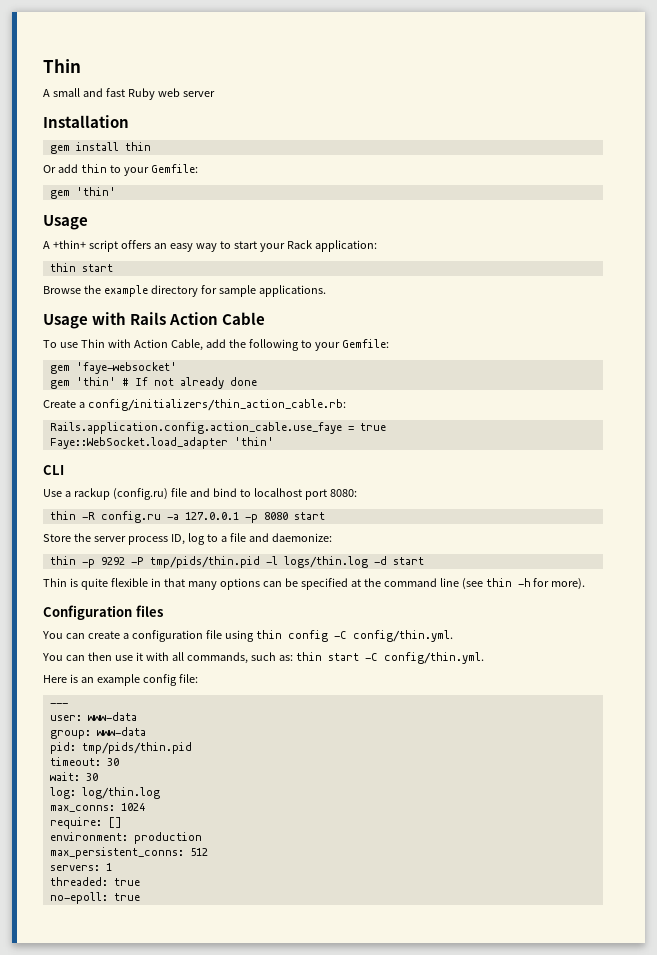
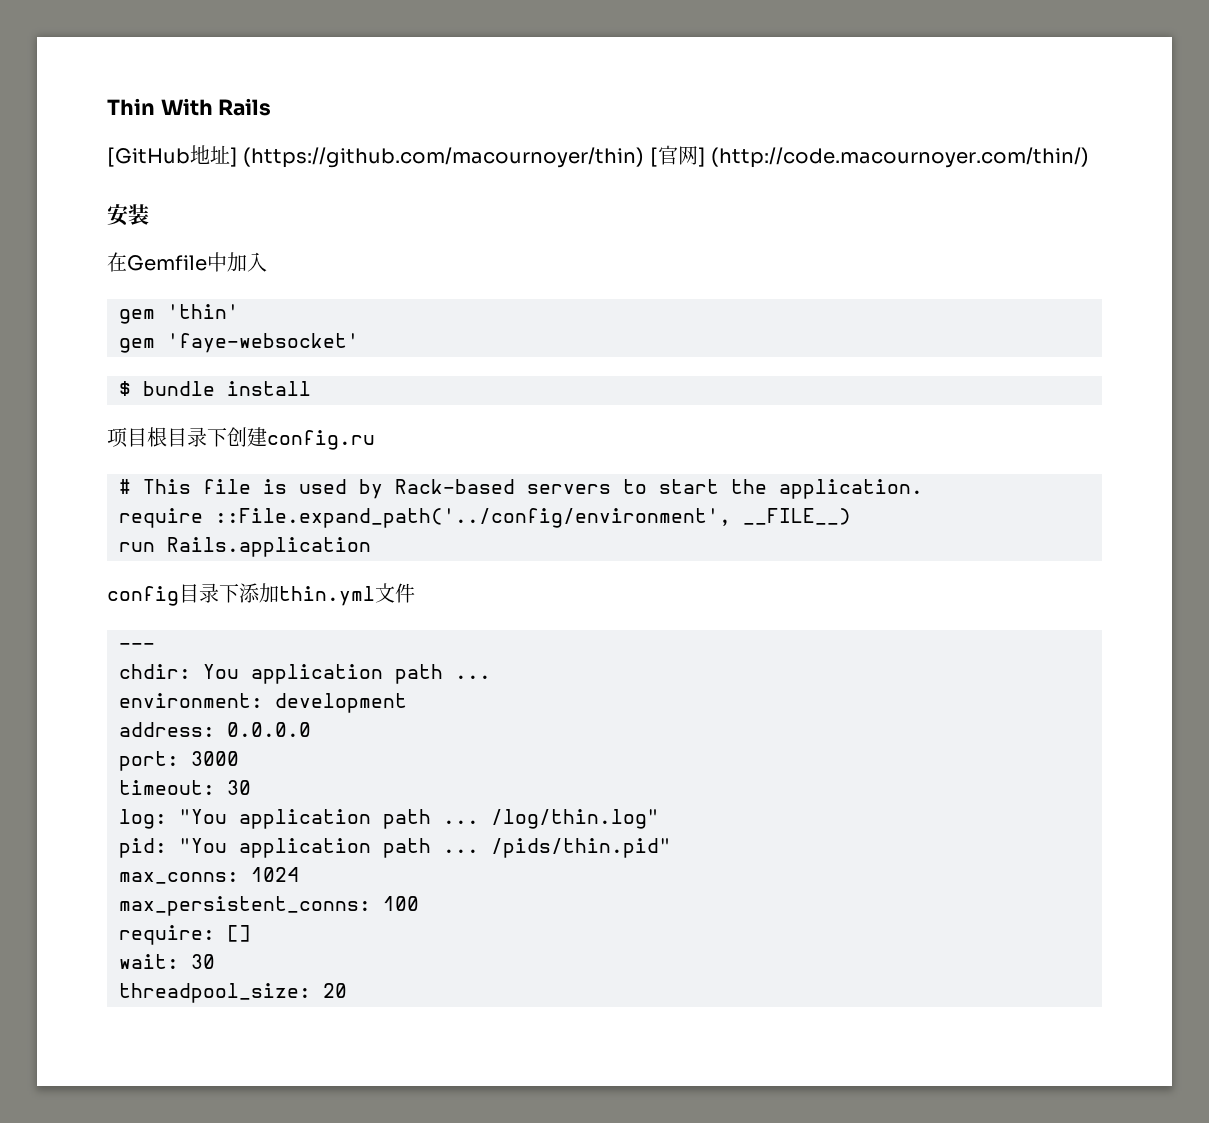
[43,59,81,73] [43,88,215,100] [43,115,129,128] [49,142,151,154] [43,164,198,176] [49,187,116,199] [43,215,88,230] [43,240,377,252] [49,263,113,272] [43,285,326,297] [43,312,266,329] [43,339,389,351] [49,362,177,374] [49,377,257,389] [43,399,346,411] [49,422,386,434] [49,437,274,449] [43,465,64,475] [43,488,357,500] [49,511,325,523] [43,533,332,545] [49,556,424,568] [43,578,586,590] [43,605,163,620] [42,630,453,642] [42,652,484,664] [43,674,198,686] [49,703,68,706] [49,712,137,721] [49,727,146,739] [49,742,192,754] [49,757,119,766] [49,772,98,781] [49,787,160,799] Thin // A small and fast Ruby web server // Installation // gem install thin // Or add thin to your Gemfile: // gem 'thin' // Usage // A +thin+ script offers an easy way to start your Rack application: // thin start // Browse the example directory for sample applications. // Usage with Rails Action Cable // To use Thin with Action Cable, add the following to your Gemfile: // gem 'faye-websocket' // gem 'thin' # If not already done // Create a config/initializers/thin_action_cable.rb: // Rails.application.config.action_cable.use_faye = true // Faye::WebSocket.load_adapter 'thin' // CLI // Use a rackup (config.ru) file and bind to localhost port 8080: // thin -R config.ru -a 127.0.0.1 -p 8080 start // Store the server process ID, log to a file and daemonize: // thin -p 9292 -P tmp/pids/thin.pid -l logs/thin.log -d start // Thin is quite flexible in that many options can be specified at the command line (see thin -h for more). // Configuration files // You can create a configuration file using thin config -C config/thin.yml. // You can then use it with all commands, such as: thin start -C config/thin.yml. // Here is an example config file: // --- // user: www-data // group: www-data // pid: tmp/pids/thin.pid // timeout: 30 // wait: 30 // log: log/thin.log -> [107,98,272,116] [107,145,1090,168] [107,204,149,226] [107,252,267,272] [119,304,239,324] [119,333,359,353] [119,381,311,396] [107,427,375,450] [119,479,923,499] [119,508,851,528] [119,537,371,557] [107,583,415,606] [119,643,155,650] [119,664,491,684] [119,693,407,713] [119,722,311,737] [119,751,239,771] [119,780,251,795] [119,809,659,829] [119,838,671,858] Thin With Rails // [GitHub地址] (https://github.com/macournoyer/thin) [官网] (http://code.macournoyer.com/thin/) // 安装 // 在Gemfile中加入 // gem 'thin' // gem 'faye-websocket' // $ bundle install // 项目根目录下创建config.ru // # This file is used by Rack-based servers to start the application. // require ::File.expand_path('../config/environment', __FILE__) // run Rails.application // config目录下添加thin.yml文件 // --- // chdir: You application path ... // environment: development // address: 0.0.0.0 // port: 3000 // timeout: 30 // log: "You application path ... /log/thin.log" // pid: "You application path ... /pids/thin.pid"
(145, 807) none -> [119,896,419,916] // max_persistent_conns: 100
[49,832,202,844] [49,847,208,859] [49,863,112,871] [49,877,140,886] [49,892,140,904] environment: production // max_persistent_conns: 512 // servers: 1 // threaded: true // no-epoll: true -> [119,954,215,969] [119,983,347,1003] wait: 30 // threadpool_size: 20

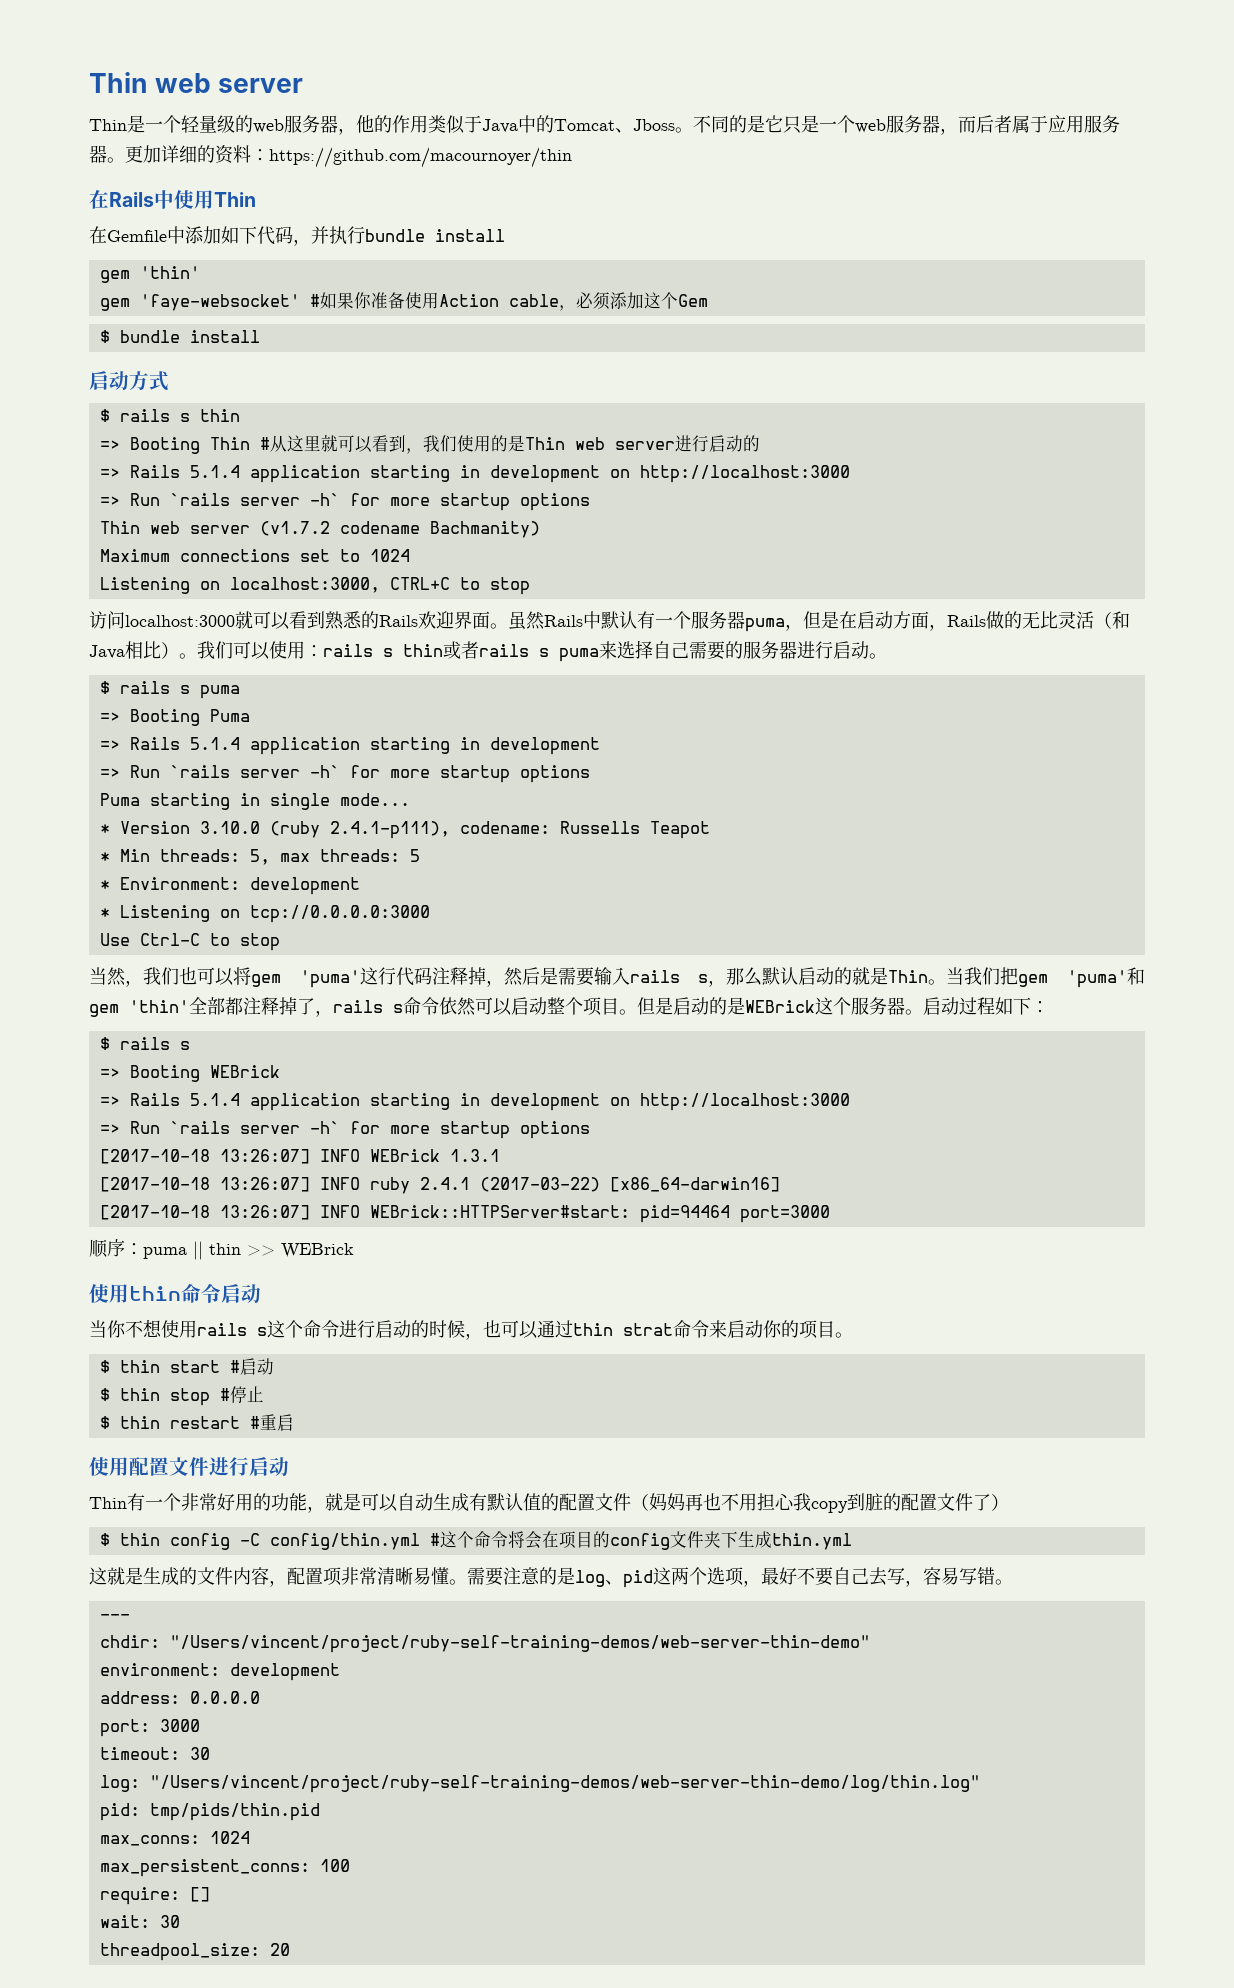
[107,98,272,116] [107,145,1090,168] [107,204,149,226] [107,252,267,272] [119,304,239,324] [119,333,359,353] [119,381,311,396] [107,427,375,450] [119,479,923,499] [119,508,851,528] [119,537,371,557] [107,583,415,606] [119,643,155,650] [119,664,491,684] Thin With Rails // [GitHub地址] (https://github.com/macournoyer/thin) [官网] (http://code.macournoyer.com/thin/) // 安装 // 在Gemfile中加入 // gem 'thin' // gem 'faye-websocket' // $ bundle install // 项目根目录下创建config.ru // # This file is used by Rack-based servers to start the application. // require ::File.expand_path('../config/environment', __FILE__) // run Rails.application // config目录下添加thin.yml文件 // --- // chdir: You application path ... -> [89,72,304,93] [89,115,1120,135] [89,145,572,168] [89,190,256,209] [89,226,505,246] [99,266,200,283] [99,292,708,311] [99,330,260,343] [89,371,169,391] [99,409,240,422] [99,435,760,454] [99,465,850,483] [99,493,590,511] [99,521,540,538] [99,549,410,562] [99,577,530,595] [89,611,1130,632] [89,640,887,662] [99,681,240,699] [99,709,250,726] [99,737,600,755] [99,765,590,783] [99,793,410,810] [99,821,710,839] [99,849,420,865] [99,877,360,895] [99,905,430,923] [99,933,280,951] [89,967,1145,988] [89,997,1049,1017] [99,1037,190,1050] [99,1065,280,1082] [99,1093,850,1111] [99,1121,590,1139] [99,1149,500,1164] [99,1177,780,1194] [99,1205,830,1223] [89,1239,354,1260] [89,1284,261,1303] [89,1319,853,1340] [99,1358,274,1375] [99,1386,264,1406] [99,1414,294,1431] [89,1457,289,1476] [89,1493,1009,1513] [99,1531,852,1550] [89,1567,1013,1588] [99,1614,130,1620] [99,1635,870,1653] Thin web server // Thin是一个轻量级的web服务器，他的作用类似于Java中的Tomcat、Jboss。不同的是它只是一个web服务器，而后者属于应用服务器。更加详细的资料：https://github.com/macournoyer/thin // 在Rails中使用Thin // 在Gemfile中添加如下代码，并执行bundle install // gem 'thin' // gem 'faye-websocket' #如果你准备使用Action cable，必须添加这个Gem // $ bundle install // 启动方式 // $ rails s thin // => Booting Thin #从这里就可以看到，我们使用的是Thin web server进行启动的 // => Rails 5.1.4 application starting in development on http://localhost:3000 // => Run `rails server -h` for more startup options // Thin web server (v1.7.2 codename Bachmanity) // Maximum connections set to 1024 // Listening on localhost:3000, CTRL+C to stop // 访问localhost:3000就可以看到熟悉的Rails欢迎界面。虽然Rails中默认有一个服务器puma，但是在启动方面，Rails做的无比灵活（和Java相比）。我们可以使用：rails s thin或者rails s puma来选择自己需要的服务器进行启动。 // $ rails s puma // => Booting Puma // => Rails 5.1.4 application starting in development // => Run `rails server -h` for more startup options // Puma starting in single mode... // * Version 3.10.0 (ruby 2.4.1-p111), codename: Russells Teapot // * Min threads: 5, max threads: 5 // * Environment: development // * Listening on tcp://0.0.0.0:3000 // Use Ctrl-C to stop // 当然，我们也可以将gem 'puma'这行代码注释掉，然后是需要输入rails s，那么默认启动的就是Thin。当我们把gem 'puma'和gem 'thin'全部都注释掉了，rails s命令依然可以启动整个项目。但是启动的是WEBrick这个服务器。启动过程如下： // $ rails s // => Booting WEBrick // => Rails 5.1.4 application starting in development on http://localhost:3000 // => Run `rails server -h` for more startup options // [2017-10-18 13:26:07] INFO WEBrick 1.3.1 // [2017-10-18 13:26:07] INFO ruby 2.4.1 (2017-03-22) [x86_64-darwin16] // [2017-10-18 13:26:07] INFO WEBrick::HTTPServer#start: pid=94464 port=3000 // 顺序：puma || thin >> WEBrick // 使用thin命令启动 // 当你不想使用rails s这个命令进行启动的时候，也可以通过thin strat命令来启动你的项目。 // $ thin start #启动 // $ thin stop #停止 // $ thin restart #重启 // 使用配置文件进行启动 // Thin有一个非常好用的功能，就是可以自动生成有默认值的配置文件（妈妈再也不用担心我copy到脏的配置文件了） // $ thin config -C config/thin.yml #这个命令将会在项目的config文件夹下生成thin.yml // 这就是生成的文件内容，配置项非常清晰易懂。需要注意的是log、pid这两个选项，最好不要自己去写，容易写错。 // --- // chdir: "/Users/vincent/project/ruby-self-training-demos/web-server-thin-demo"
[179,809,659,829] [119,838,671,858] "You application path ... /log/thin.log" // pid: "You application path ... /pids/thin.pid" -> [149,1775,980,1793] [99,1803,320,1821] "/Users/vincent/project/ruby-self-training-demos/web-server-thin-demo/log/thin.log" // pid: tmp/pids/thin.pid

